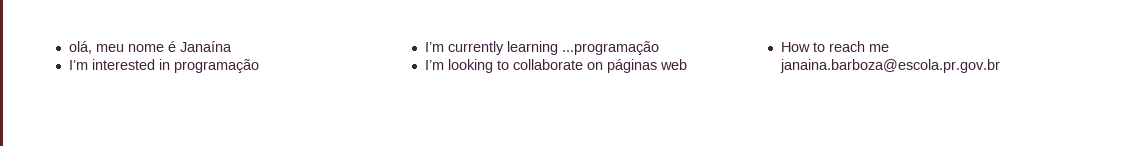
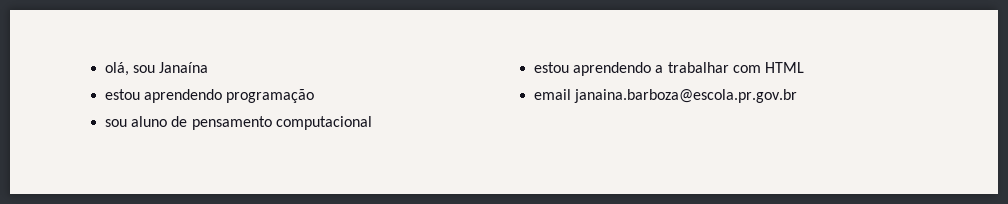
[95,41,232,52] [68,59,259,73] [424,41,659,55] [424,59,687,73] [780,41,889,52] meu nome é Janaína // I’m interested in programação // I’m currently learning ...programação // I’m looking to collaborate on páginas web // How to reach me -> [133,62,209,73] [105,89,315,103] [105,116,372,130] [534,62,804,76] [534,89,572,100] sou Janaína // estou aprendendo programação // sou aluno de pensamento computacional // estou aprendendo a trabalhar com HTML // email

